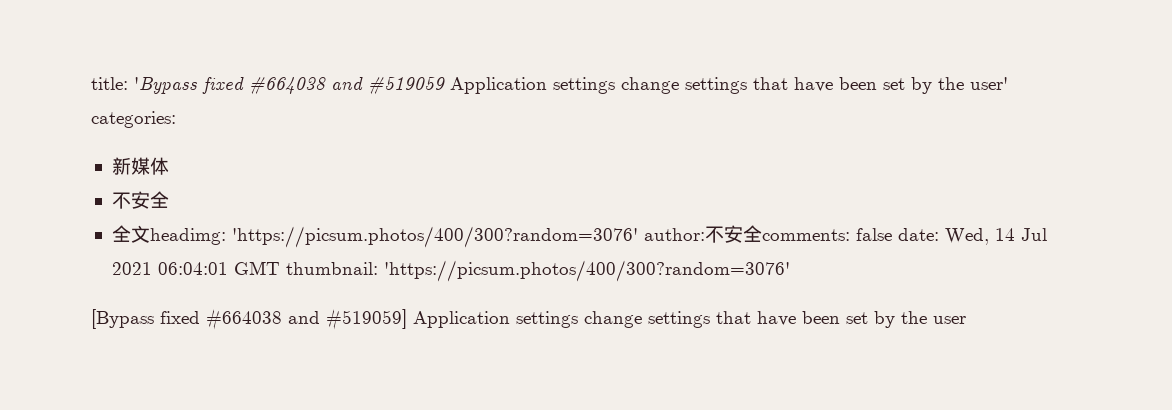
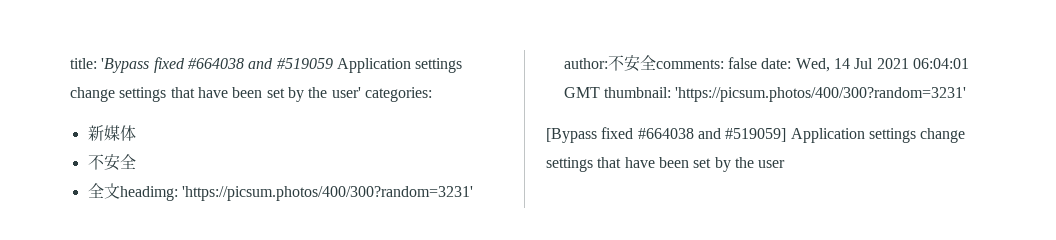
[231,226,638,248] 'https://picsum.photos/400/300?random=3076' -> [181,186,473,201] 'https://picsum.photos/400/300?random=3231'
[383,260,790,282] 'https://picsum.photos/400/300?random=3076' -> [675,87,967,102] 'https://picsum.photos/400/300?random=3231'

